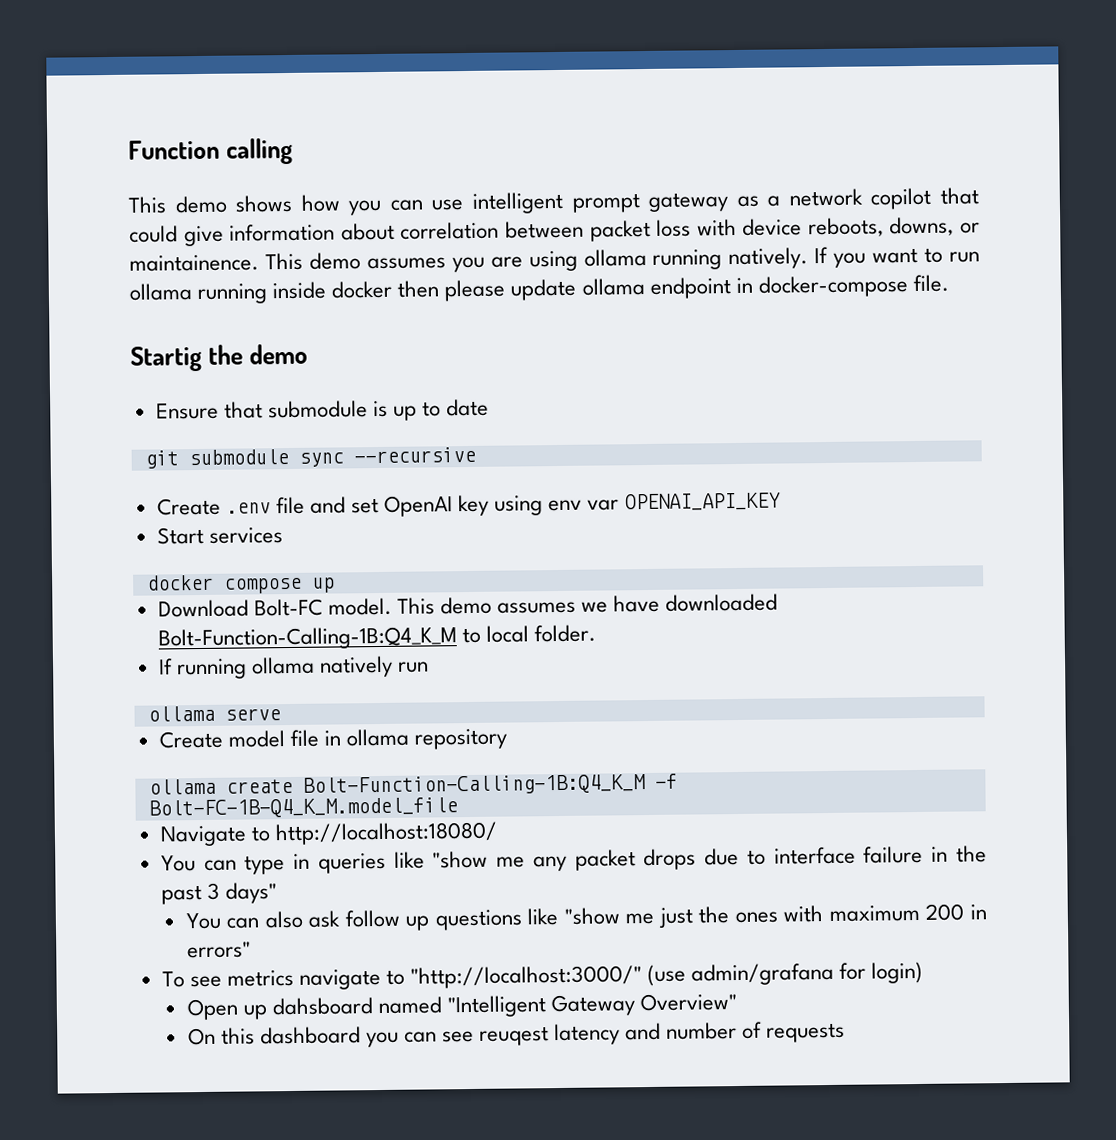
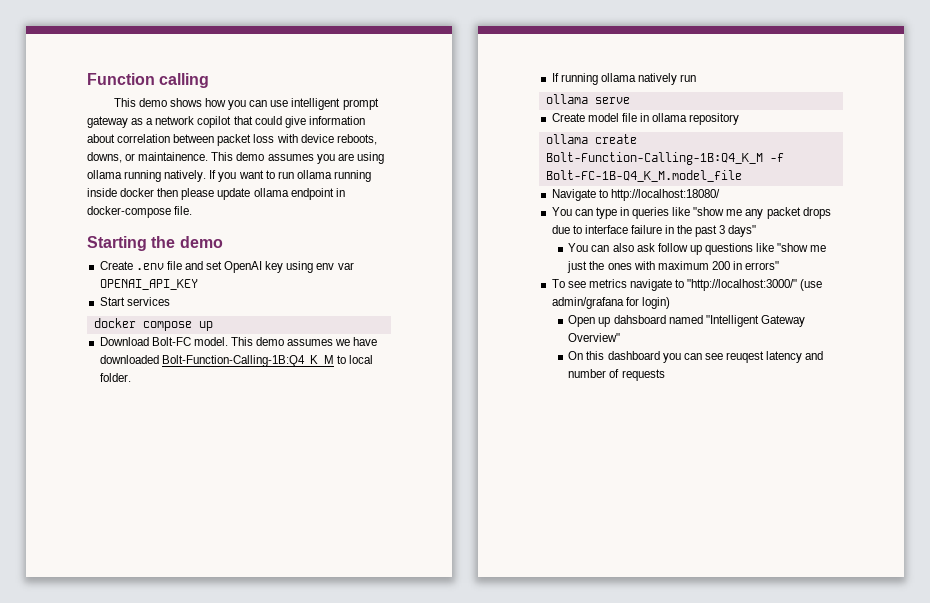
[130,345,202,372] Startig -> [87,236,147,251] Starting
[155,398,490,421] [144,446,476,469] // Ensure that submodule is up to date // git submodule sync --recursive -> (223, 242) none

